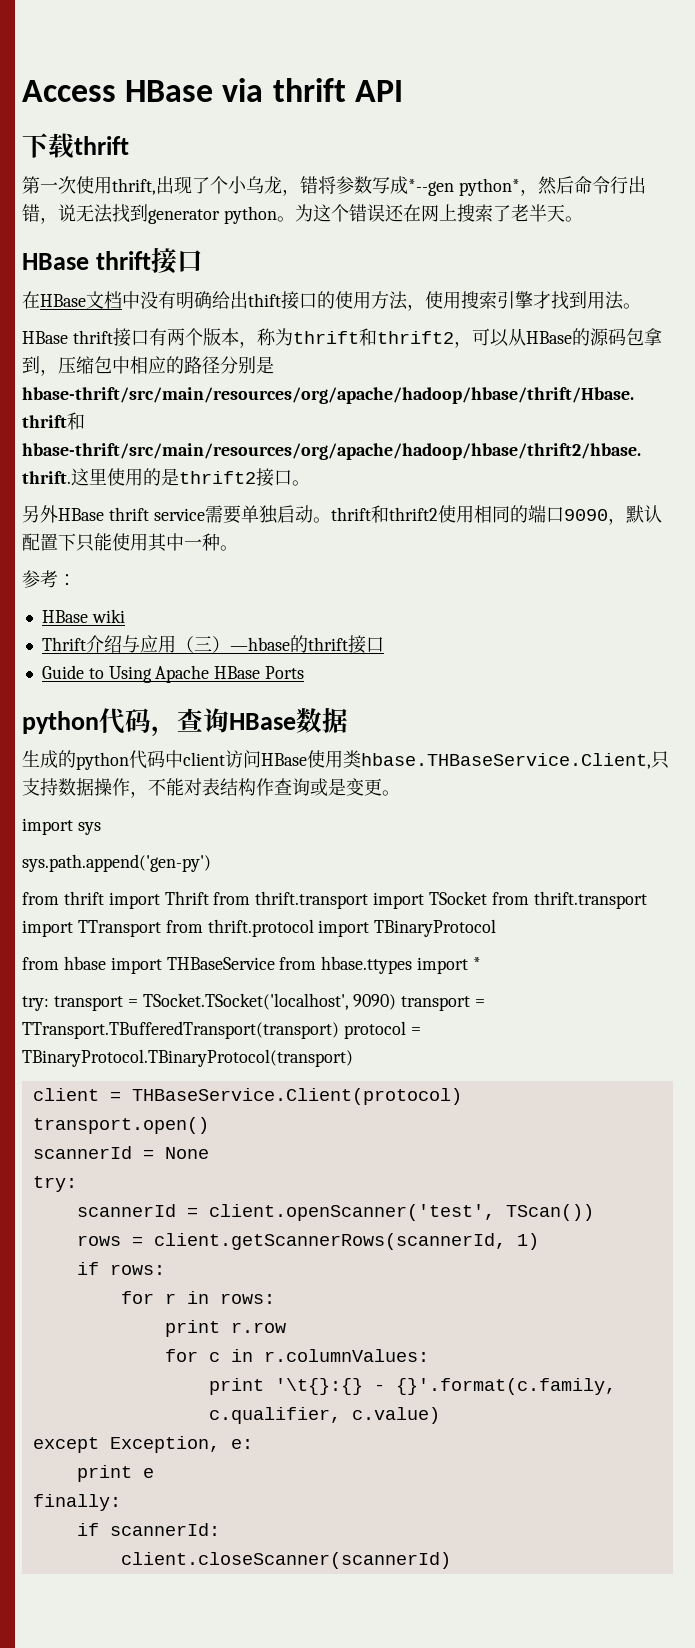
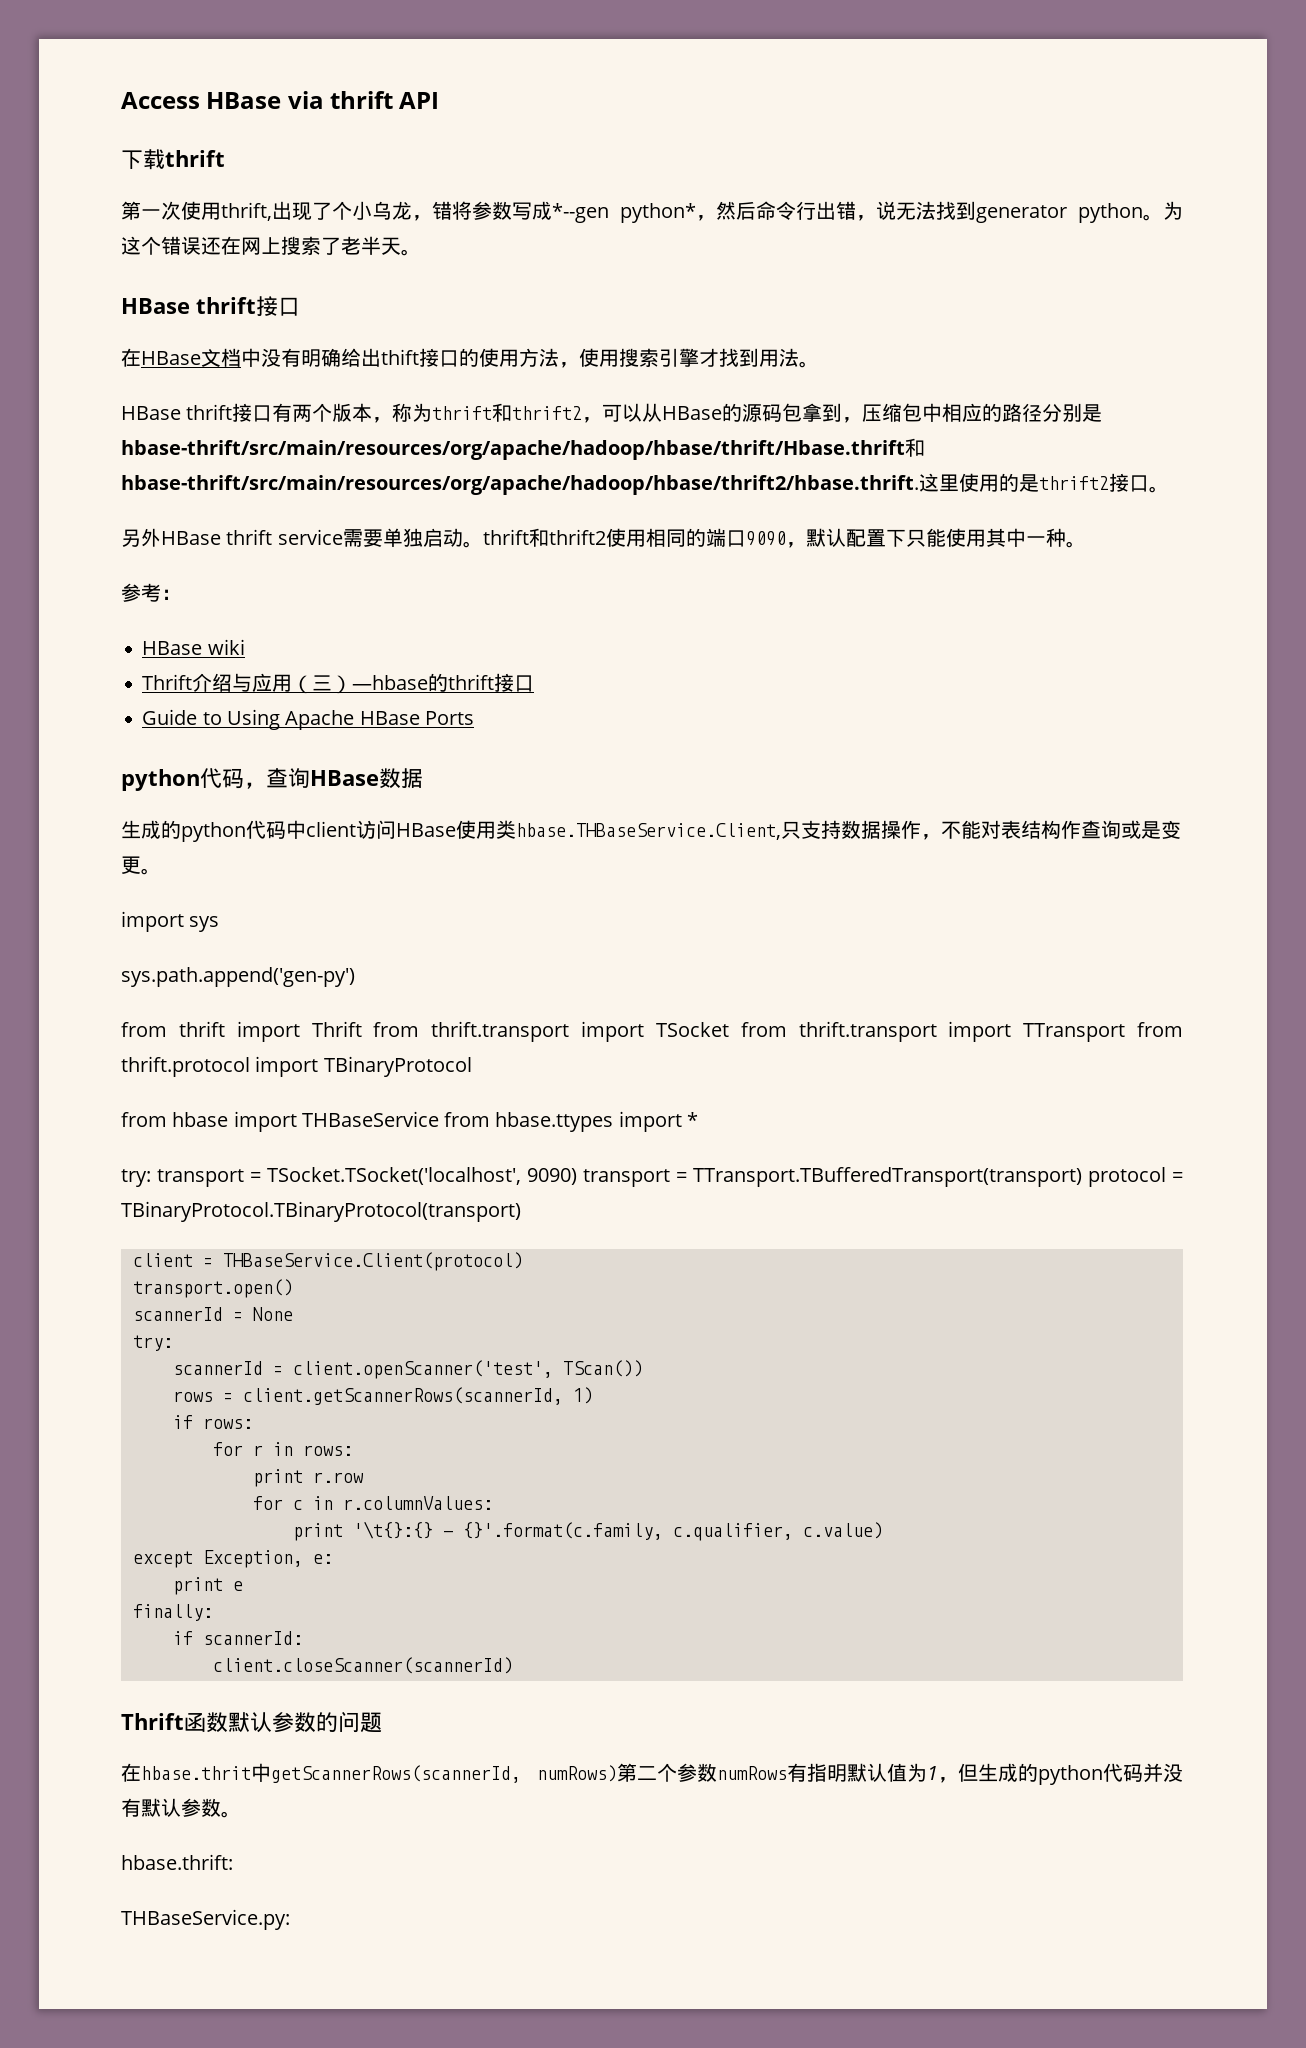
(451, 1560) none -> [121,1711,382,1733] [121,1763,1183,1785] [121,1798,241,1818] [121,1854,233,1870] [121,1909,290,1930] // Thrift函数默认参数的问题 // 在hbase.thrit中getScannerRows(scannerId, numRows)第二个参数numRows有指明默认值为1，但生成的python代码并没有默认参数。 // hbase.thrift: // THBaseService.py:

